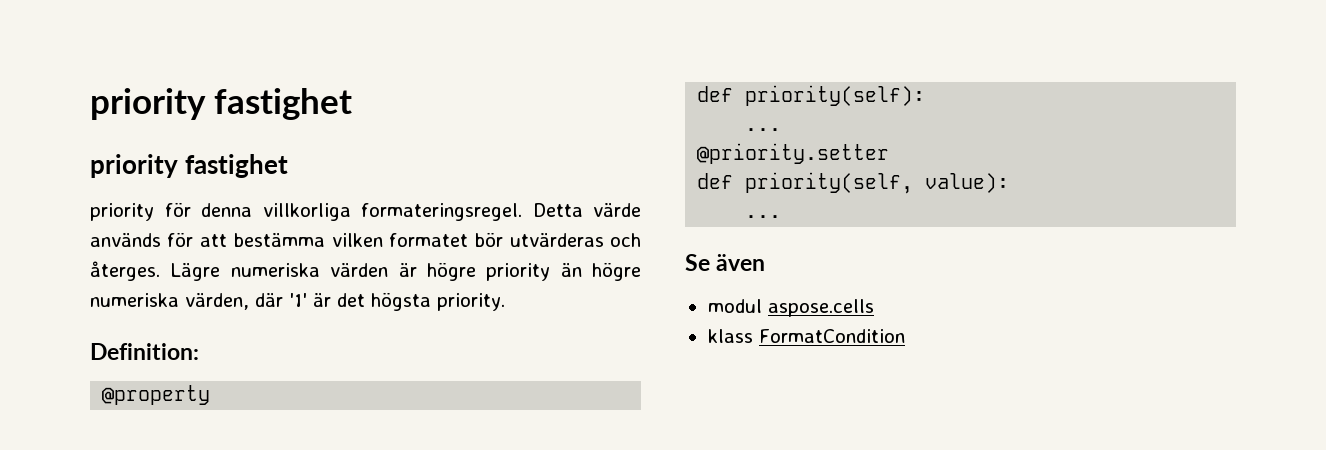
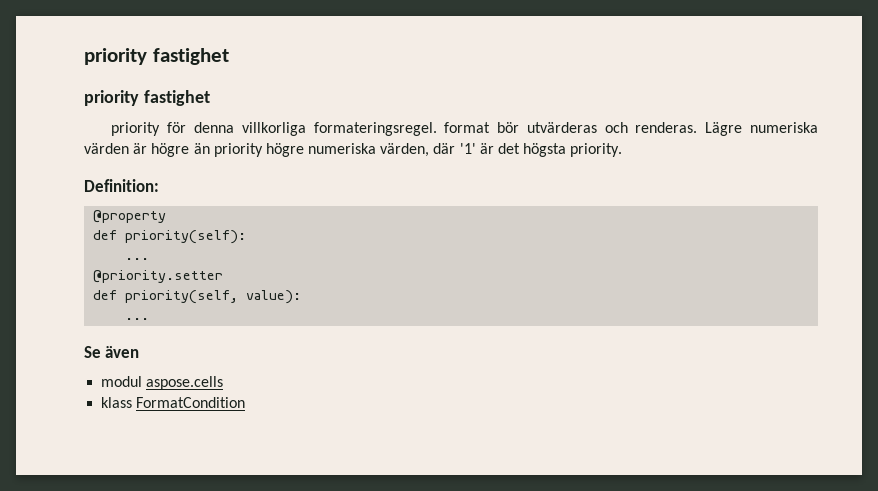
[532,203,641,217] [90,232,468,247] Detta värde används för att bestämma vilken formatet -> [444,122,491,133] format
[90,261,160,281] återges. -> [635,122,698,133] renderas.
[486,263,582,281] priority än -> [193,143,263,157] än priority

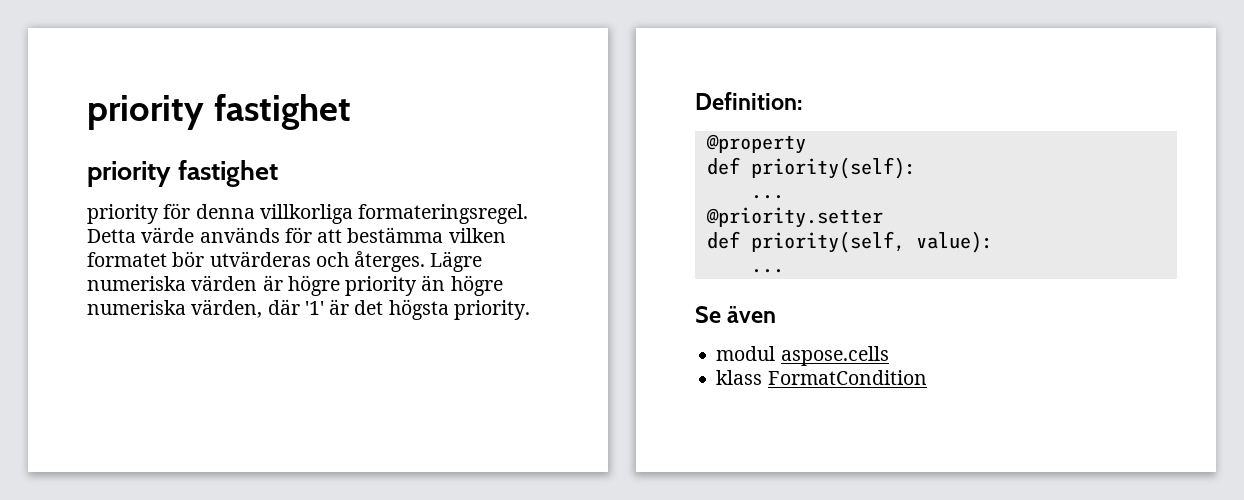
[444,122,491,133] format -> [87,227,506,243] [87,252,167,267] Detta värde används för att bestämma vilken formatet
[635,122,698,133] renderas. -> [354,251,426,272] återges.
[193,143,263,157] än priority -> [345,275,446,296] priority än

